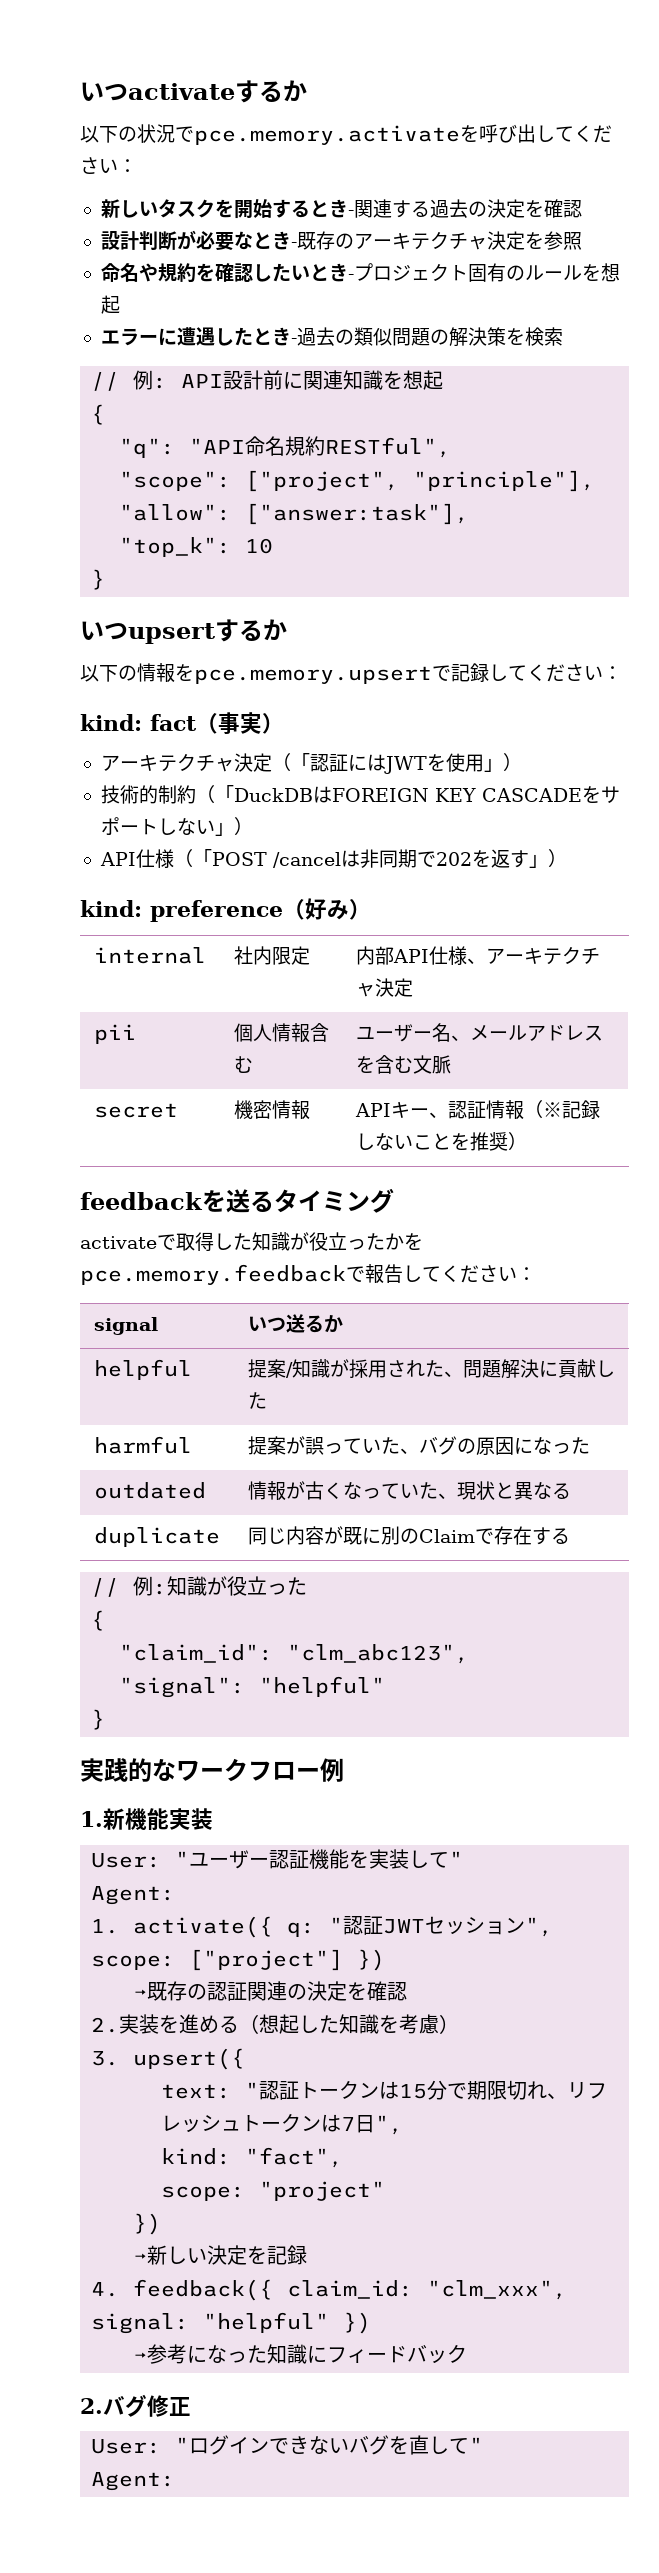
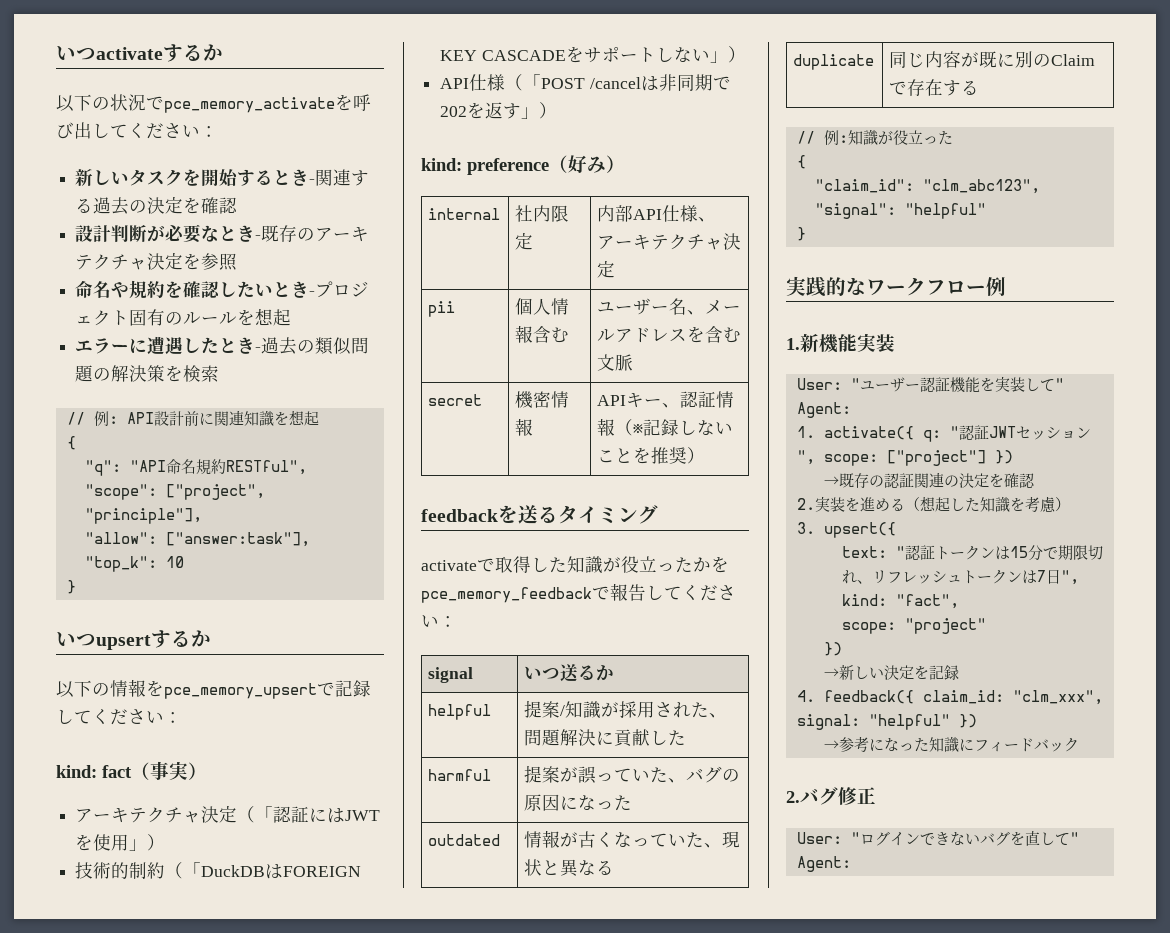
[194,125,460,145] pce.memory.activate -> [164,97,335,113] pce_memory_activate
[194,666,432,684] pce.memory.upsert -> [164,683,317,699] pce_memory_upsert
[80,1264,346,1285] pce.memory.feedback -> [421,587,592,603] pce_memory_feedback

